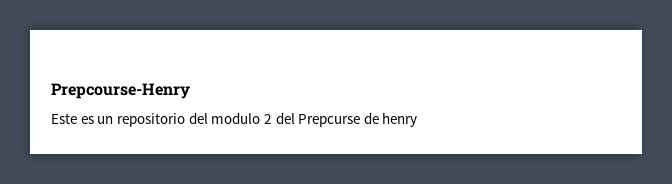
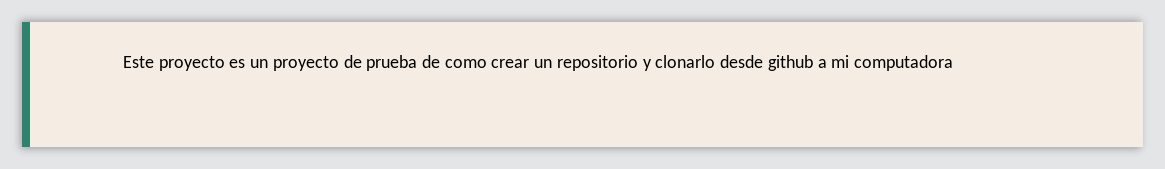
[51,83,190,99] [51,112,418,127] Prepcourse-Henry // Este es un repositorio del modulo 2 del Prepcurse de henry -> [122,55,954,71] Este proyecto es un proyecto de prueba de como crear un repositorio y clonarlo desde github a mi computadora

